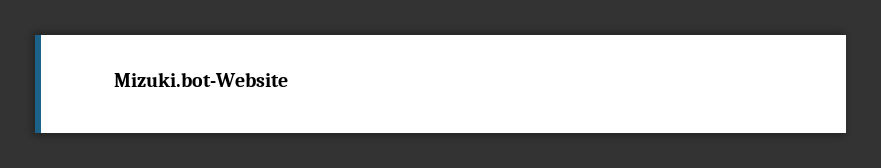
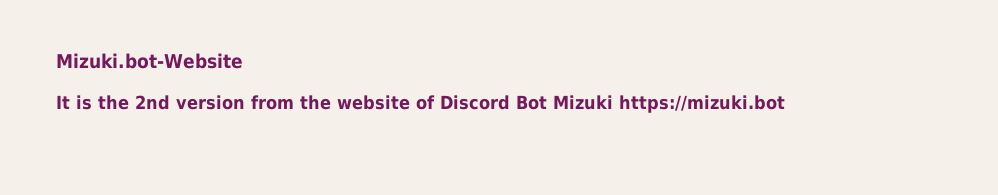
(288, 79) none -> [56,95,785,113] // It is the 2nd version from the website of Discord Bot Mizuki https://mizuki.bot

